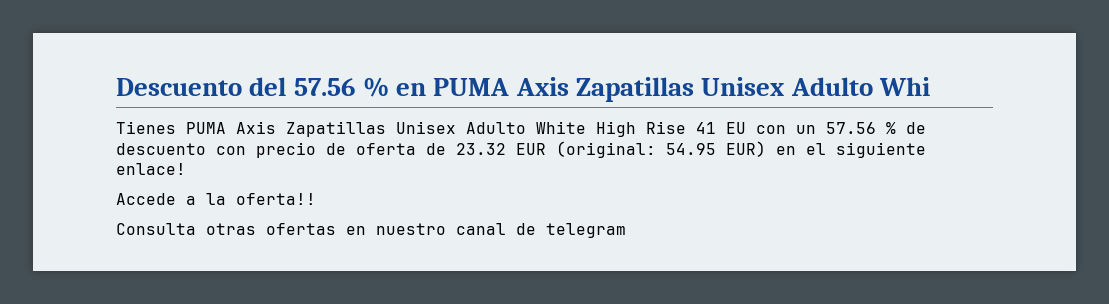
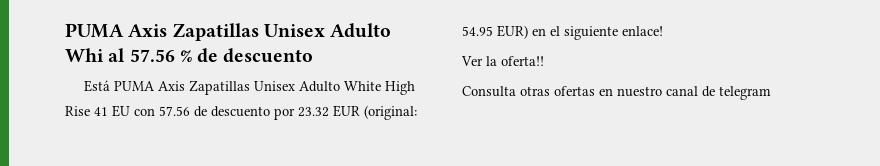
[116,77,427,97] Descuento del 57.56 % en -> (65, 30) none
[116,121,176,134] // Tienes -> [108,48,314,63] [84,80,111,92] al 57.56 % de descuento // Está
[796,122,926,134] [116,142,446,158] un 57.56 % de descuento con precio de oferta de -> [159,106,295,120] 57.56 de descuento por
[116,193,196,205] Accede a -> [461,56,483,66] Ver

